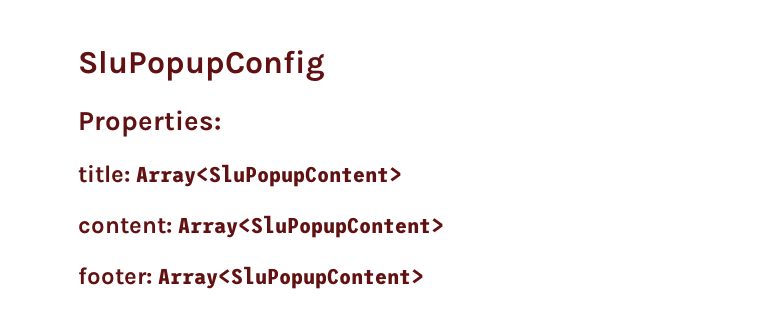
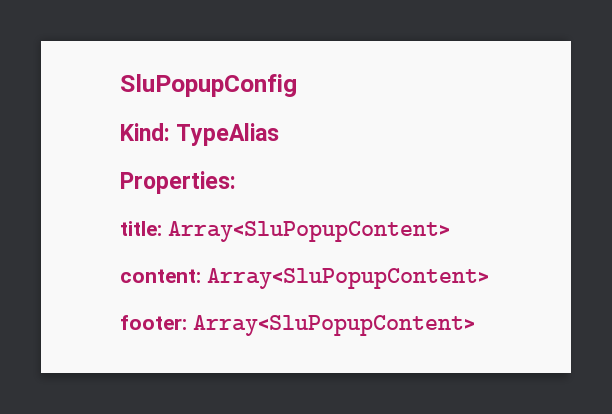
(325, 66) none -> [120,123,280,146] // Kind: TypeAlias

